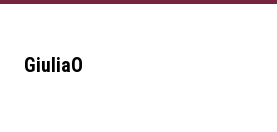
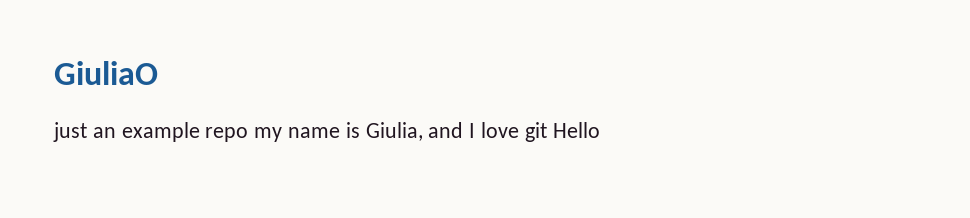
(83, 64) none -> [53,122,600,142] // just an example repo my name is Giulia, and I love git Hello

